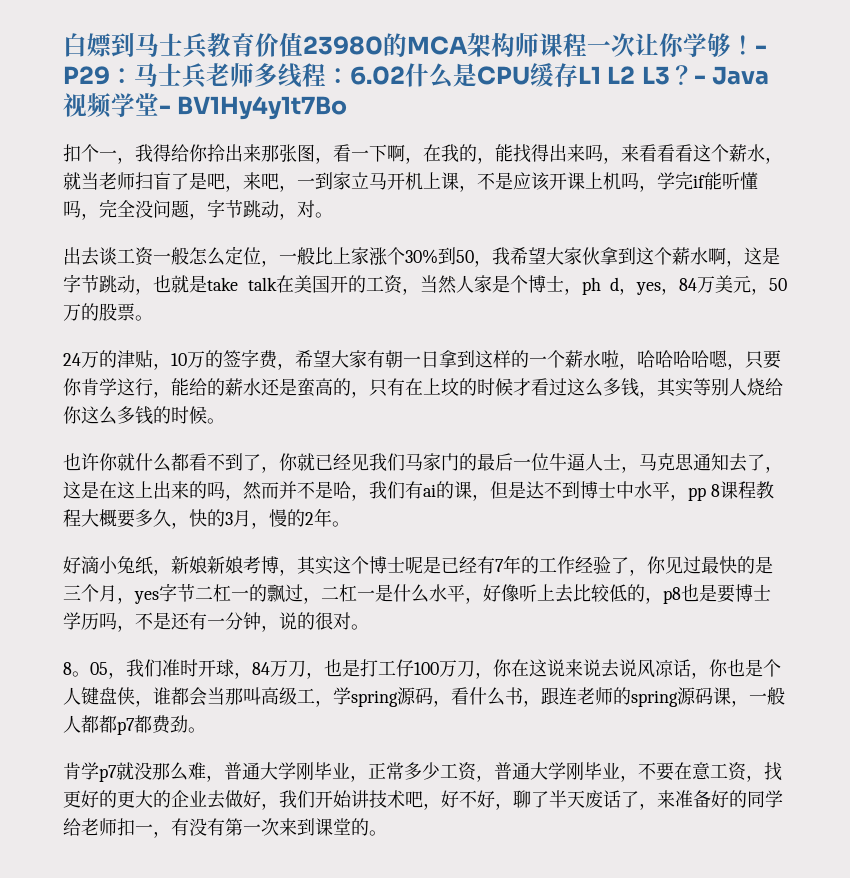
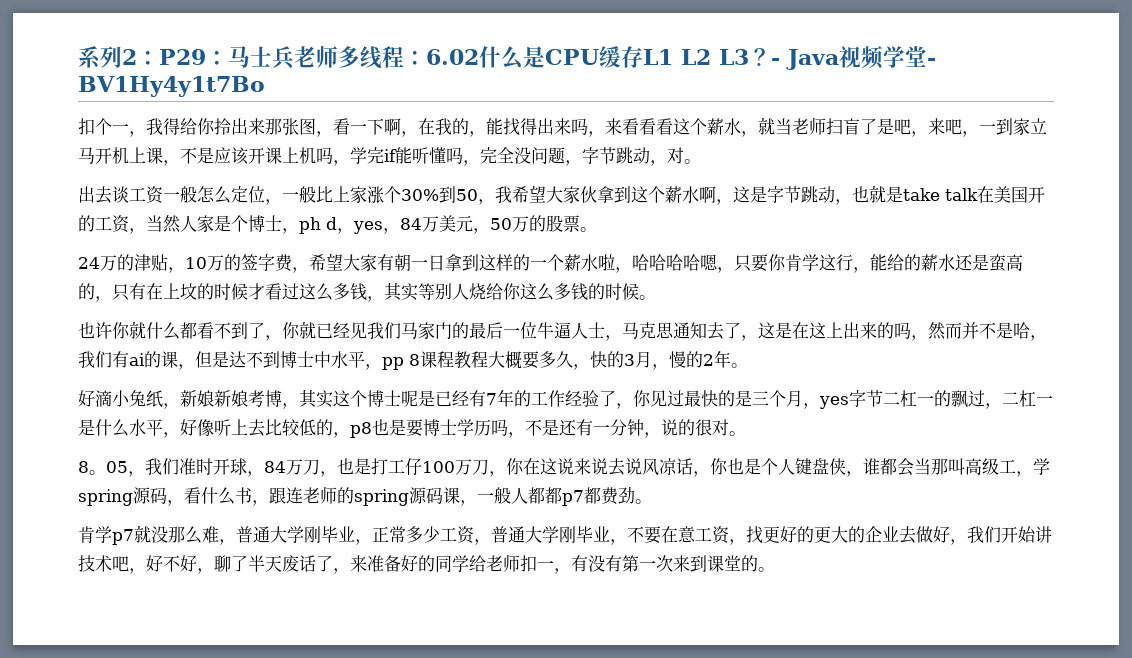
[63,33,767,58] 白嫖到马士兵教育价值23980的MCA架构师课程一次让你学够！- -> [78,46,159,69] 系列2：

